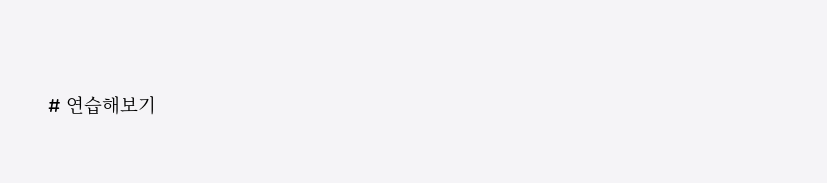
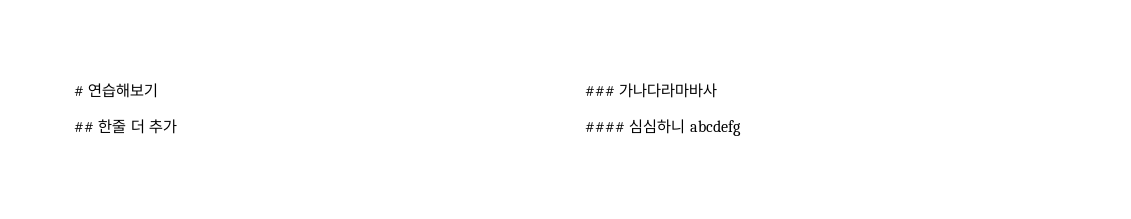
(156, 105) none -> [74,119,177,134] [585,83,718,98] [585,119,741,136] // ## 한줄 더 추가 // ### 가나다라마바사 // #### 심심하니 abcdefg

